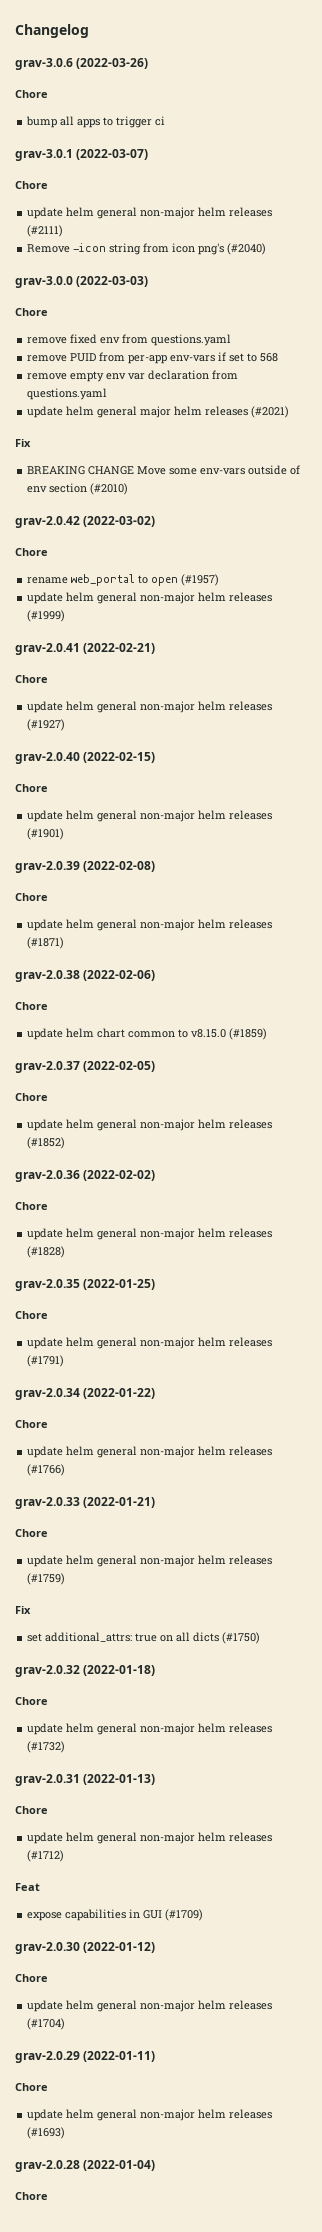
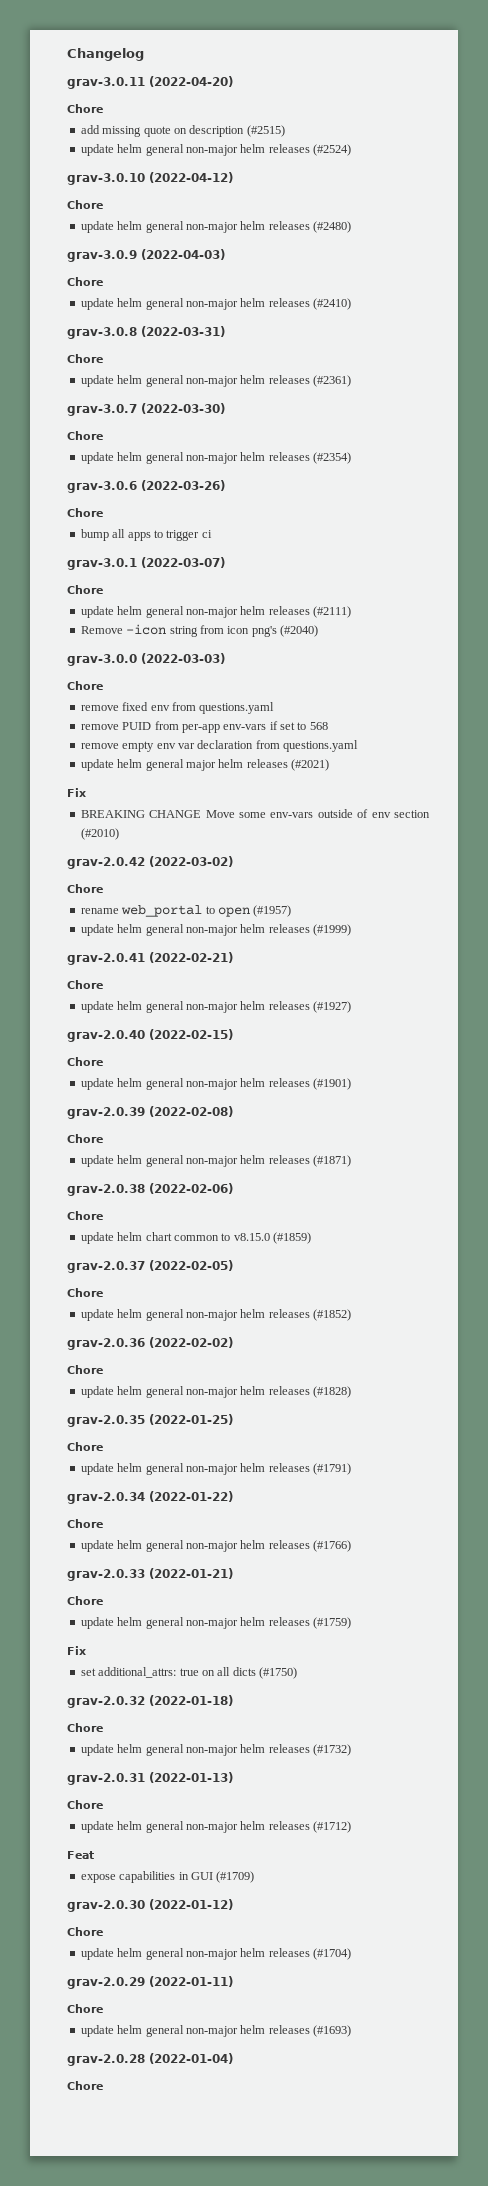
(89, 31) none -> [67,76,233,89] [67,104,103,113] [80,125,285,137] [80,144,351,156] [67,172,233,185] [67,200,103,209] [80,221,351,233] [67,249,225,262] [67,277,103,286] [80,298,351,310] [67,326,225,339] [67,354,103,363] [80,375,351,387] [67,403,225,416] [67,431,103,440] [80,452,351,464] // grav-3.0.11 (2022-04-20) // Chore // add missing quote on description (#2515) // update helm general non-major helm releases (#2524) // grav-3.0.10 (2022-04-12) // Chore // update helm general non-major helm releases (#2480) // grav-3.0.9 (2022-04-03) // Chore // update helm general non-major helm releases (#2410) // grav-3.0.8 (2022-03-31) // Chore // update helm general non-major helm releases (#2361) // grav-3.0.7 (2022-03-30) // Chore // update helm general non-major helm releases (#2354)

